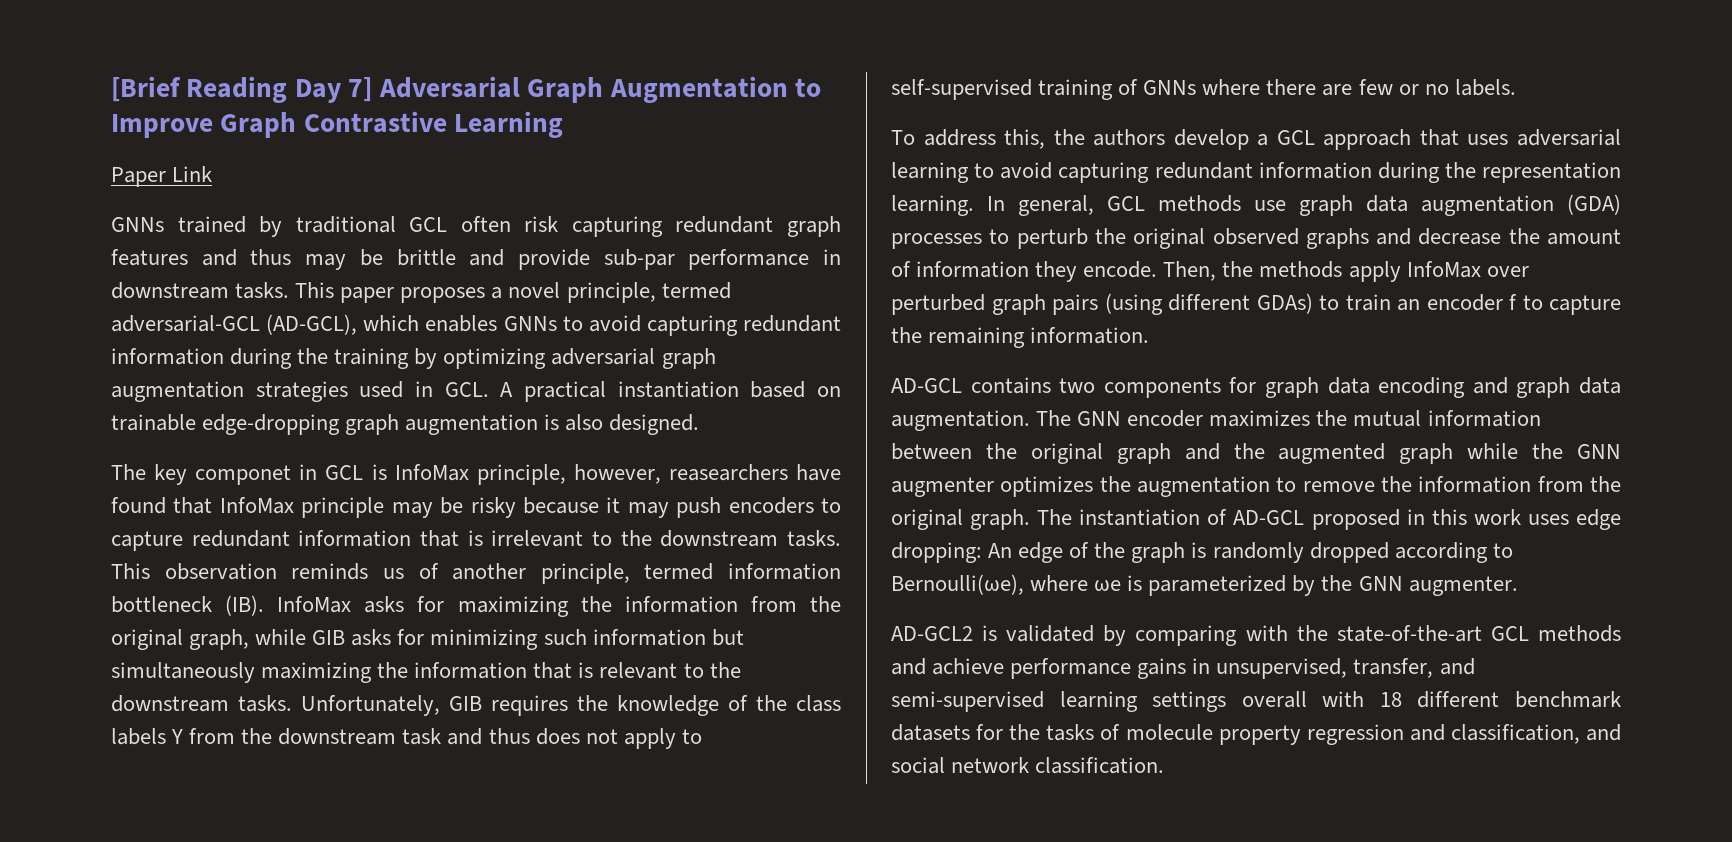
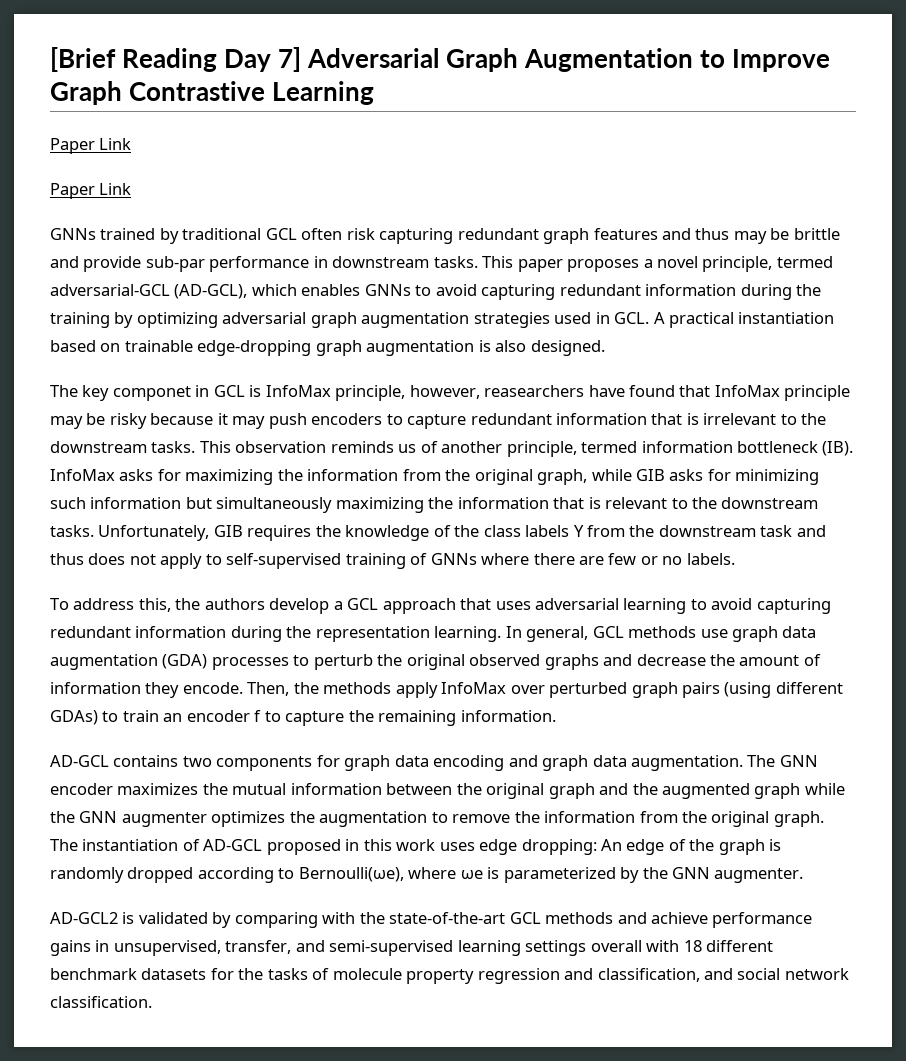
(213, 174) none -> [50,183,132,199] // Paper Link

